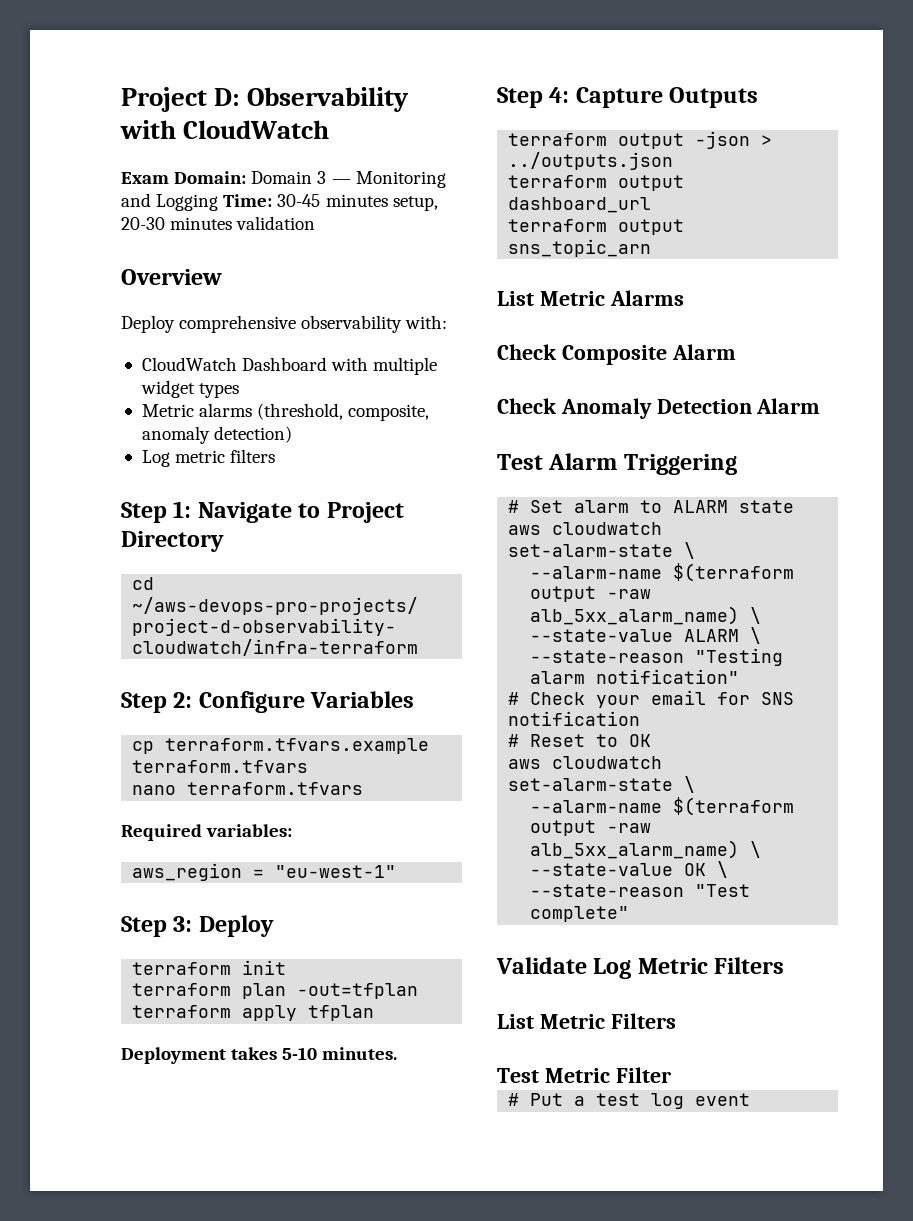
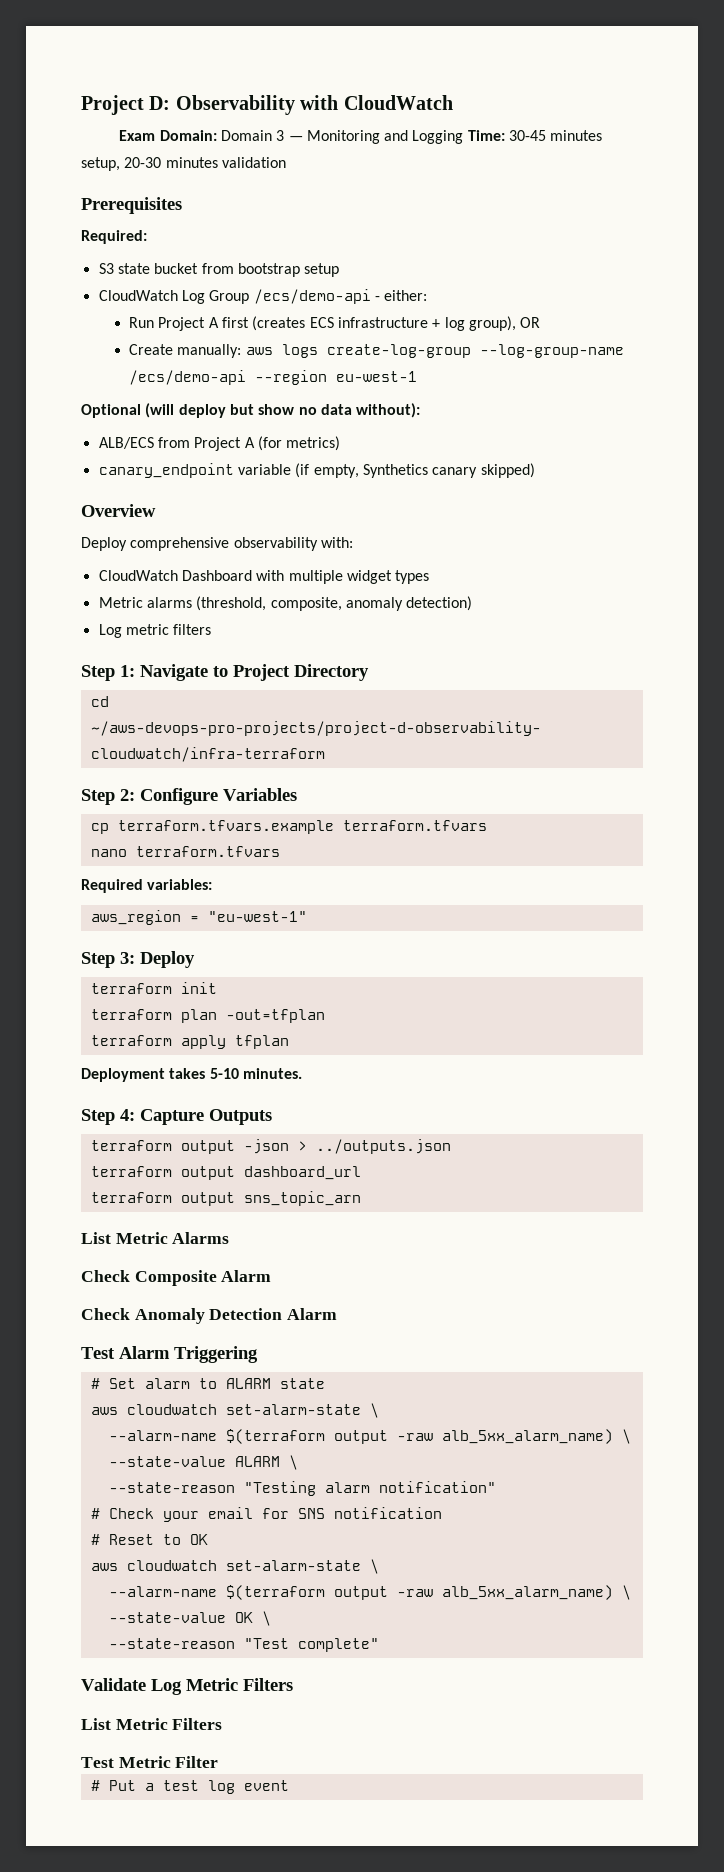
(316, 223) none -> [81,197,182,214] [81,230,147,244] [98,263,340,277] [98,289,428,304] [128,316,541,331] [128,344,624,358] [128,370,417,385] [81,403,421,418] [98,436,341,451] [98,463,535,478] // Prerequisites // Required: // S3 state bucket from bootstrap setup // CloudWatch Log Group /ecs/demo-api - either: // Run Project A first (creates ECS infrastructure + log group), OR // Create manually: aws logs create-log-group --log-group-name /ecs/demo-api --region eu-west-1 // Optional (will deploy but show no data without): // ALB/ECS from Project A (for metrics) // canary_endpoint variable (if empty, Synthetics canary skipped)

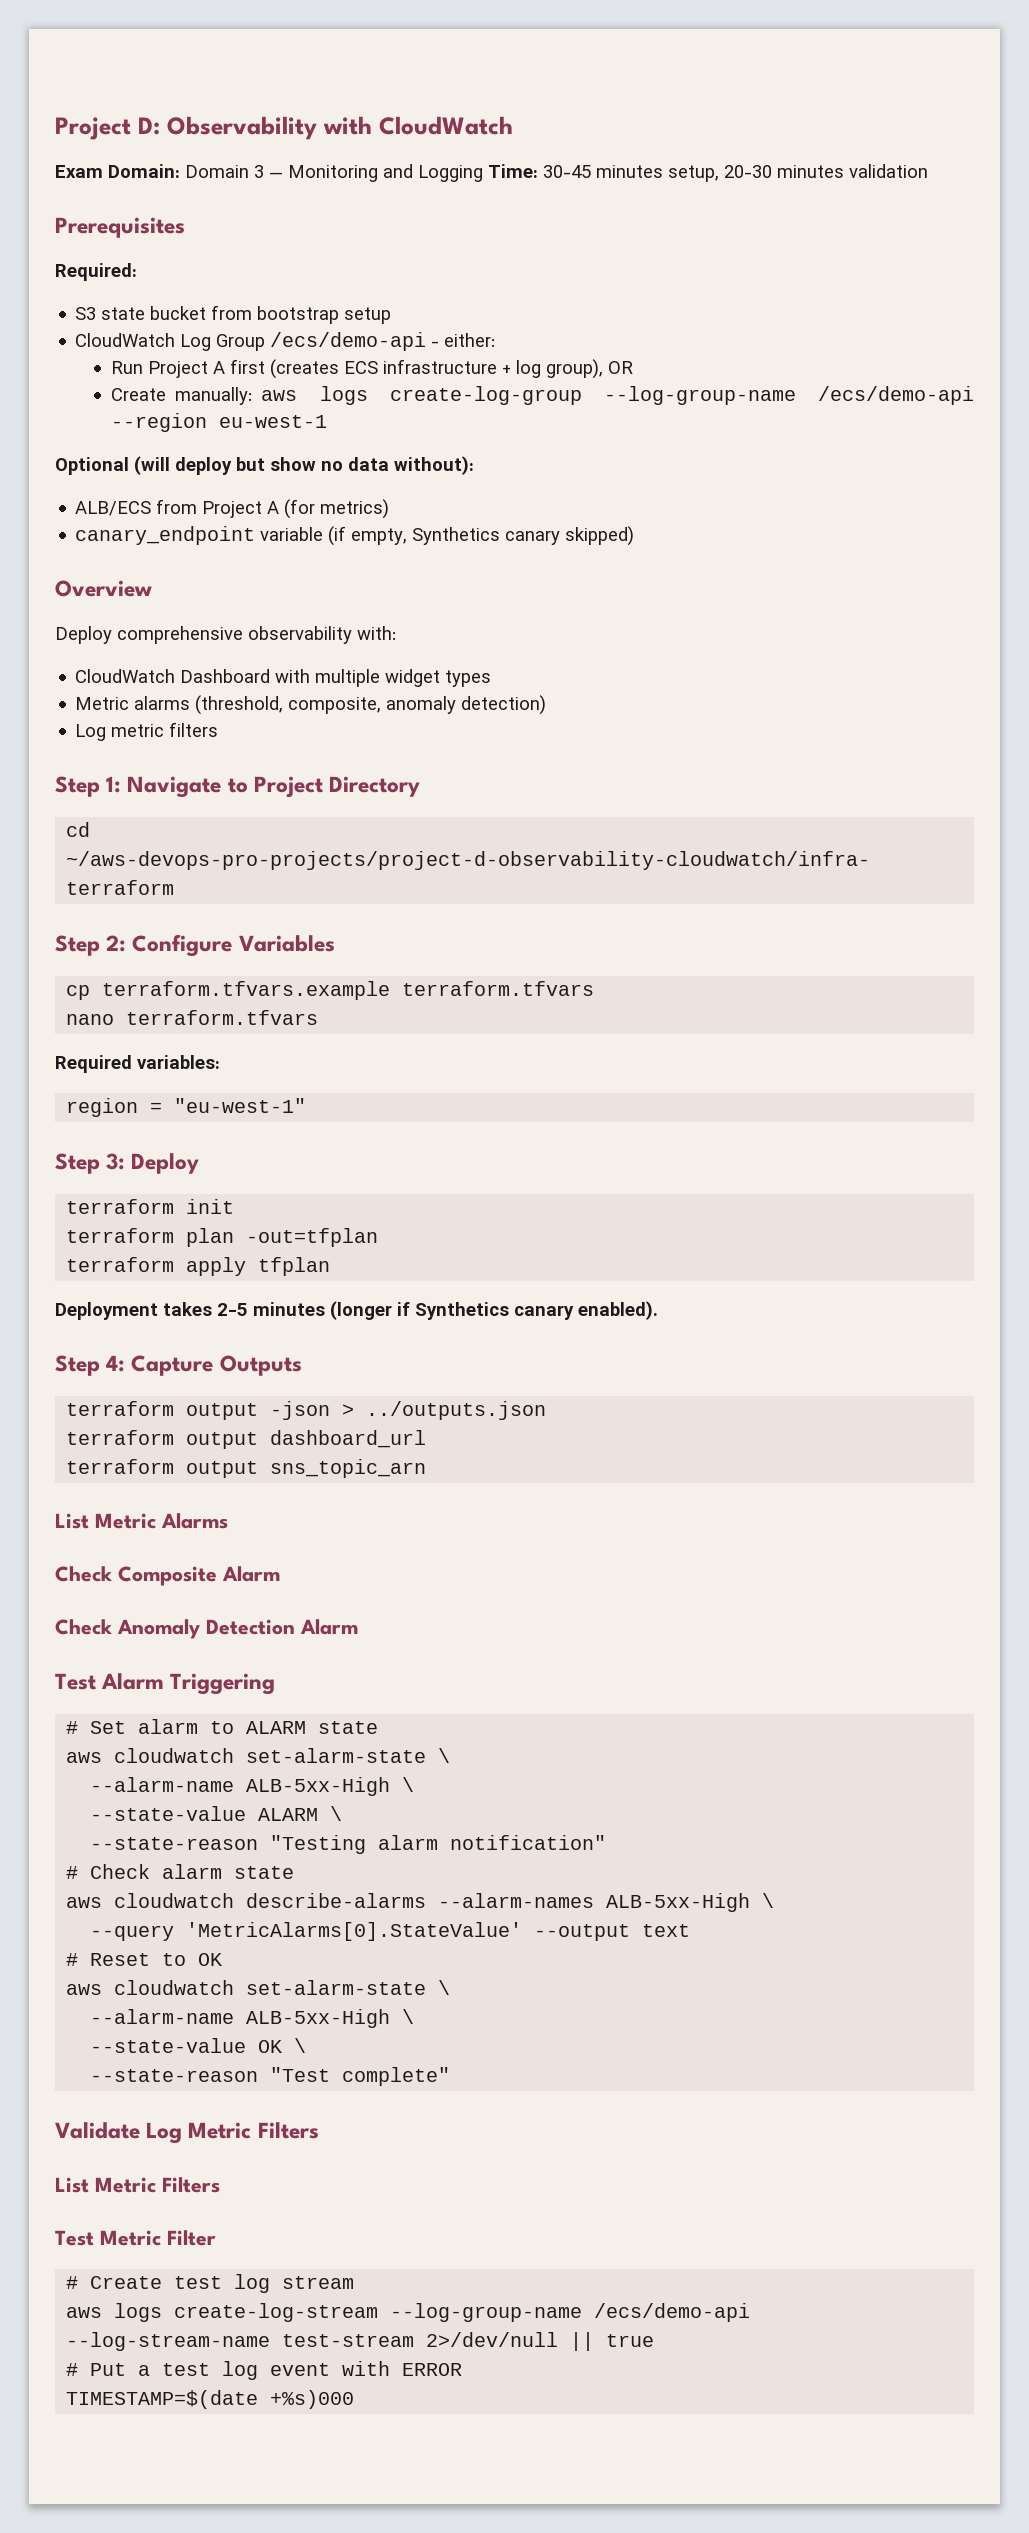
[90,910,181,925] aws_region -> [66,1098,139,1117] region
[209,1068,302,1079] 5-10 minutes. -> [217,1301,658,1320] 2-5 minutes (longer if Synthetics canary enabled).
[225,1429,613,1444] $(terraform output -raw alb_5xx_alarm_name) -> [246,1777,391,1796] ALB-5xx-High
[162,1507,442,1522] your email for SNS notification -> [162,1864,295,1879] [66,1893,775,1912] [90,1922,691,1941] alarm state // aws cloudwatch describe-alarms --alarm-names ALB-5xx-High \ // --query 'MetricAlarms[0].StateValue' --output text
[225,1585,613,1600] $(terraform output -raw alb_5xx_alarm_name) -> [246,2009,391,2028] ALB-5xx-High
(219, 1762) none -> [66,2274,355,2293] [66,2303,751,2322] [66,2332,655,2351] // # Create test log stream // aws logs create-log-stream --log-group-name /ecs/demo-api --log-stream-name test-stream 2>/dev/null || true
(289, 1785) none -> [342,2361,463,2376] [66,2390,355,2409] with ERROR // TIMESTAMP=$(date +%s)000

